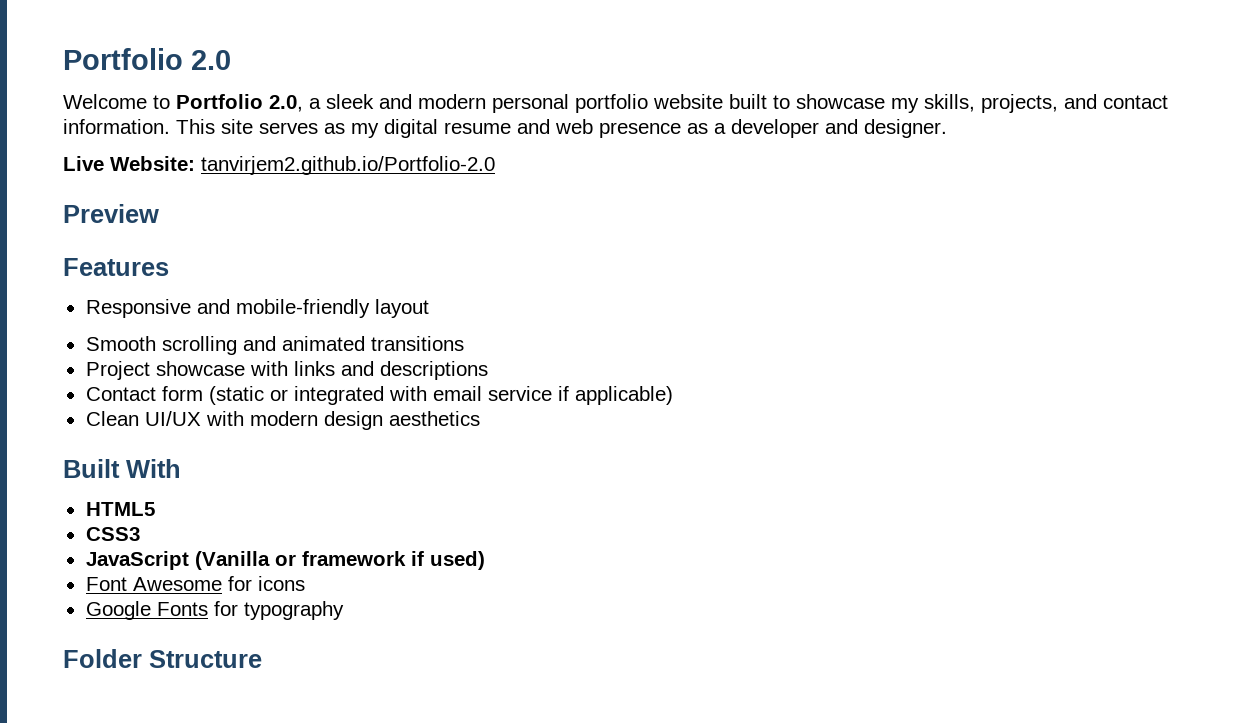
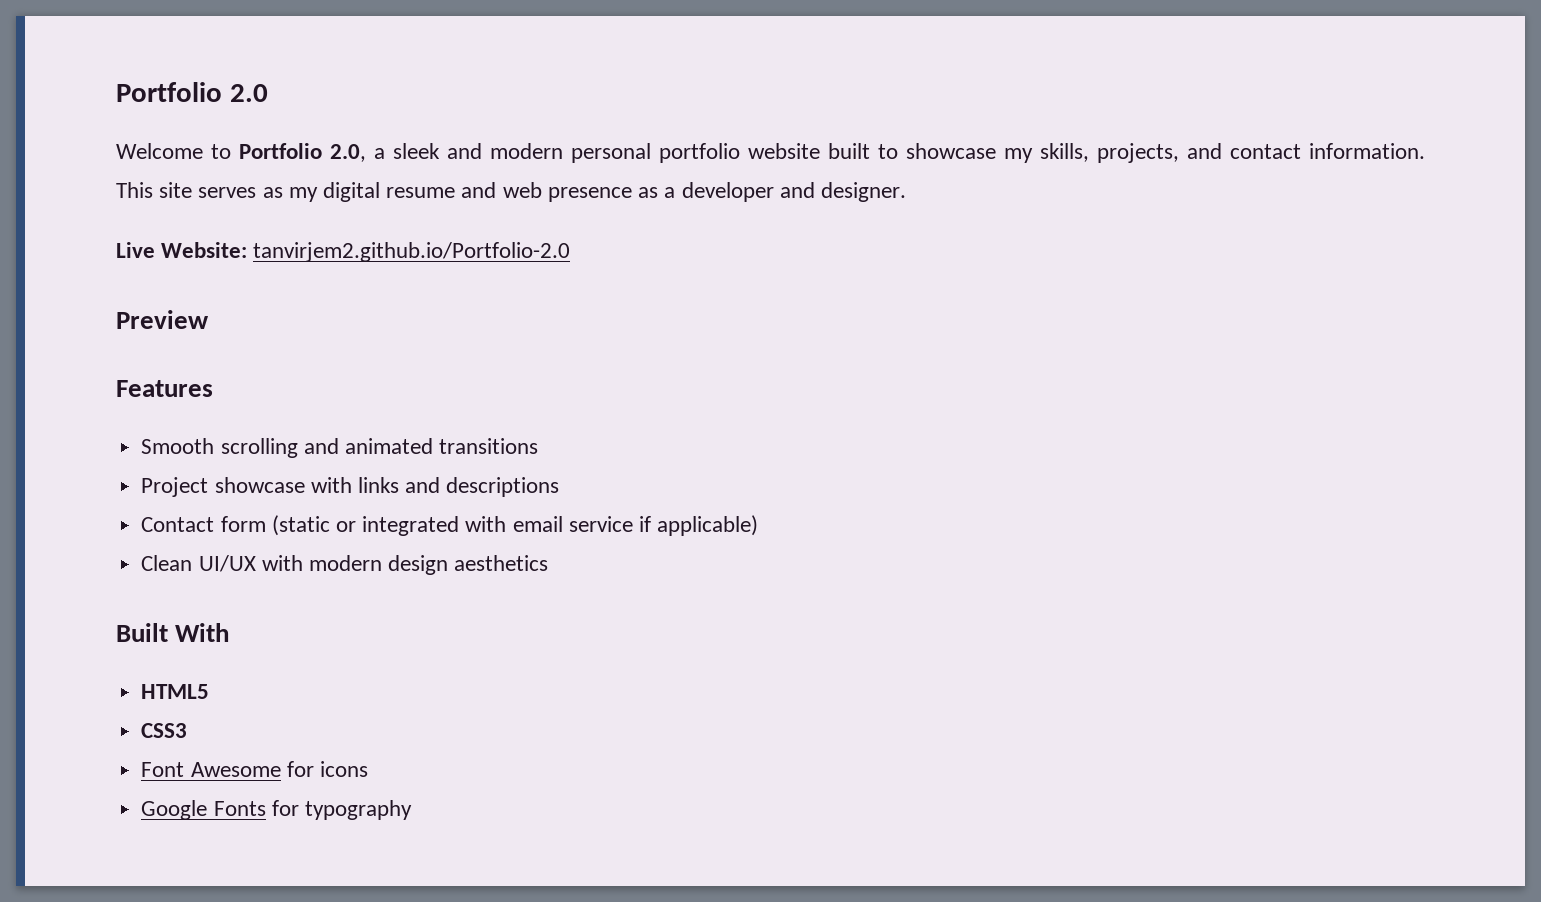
[85,299,429,318] // Responsive and mobile-friendly layout -> (213, 388) none
[85,551,485,570] // JavaScript (Vanilla or framework if used) -> (188, 730) none
[63,649,262,668] // Folder Structure -> (412, 810) none

